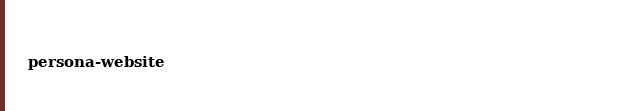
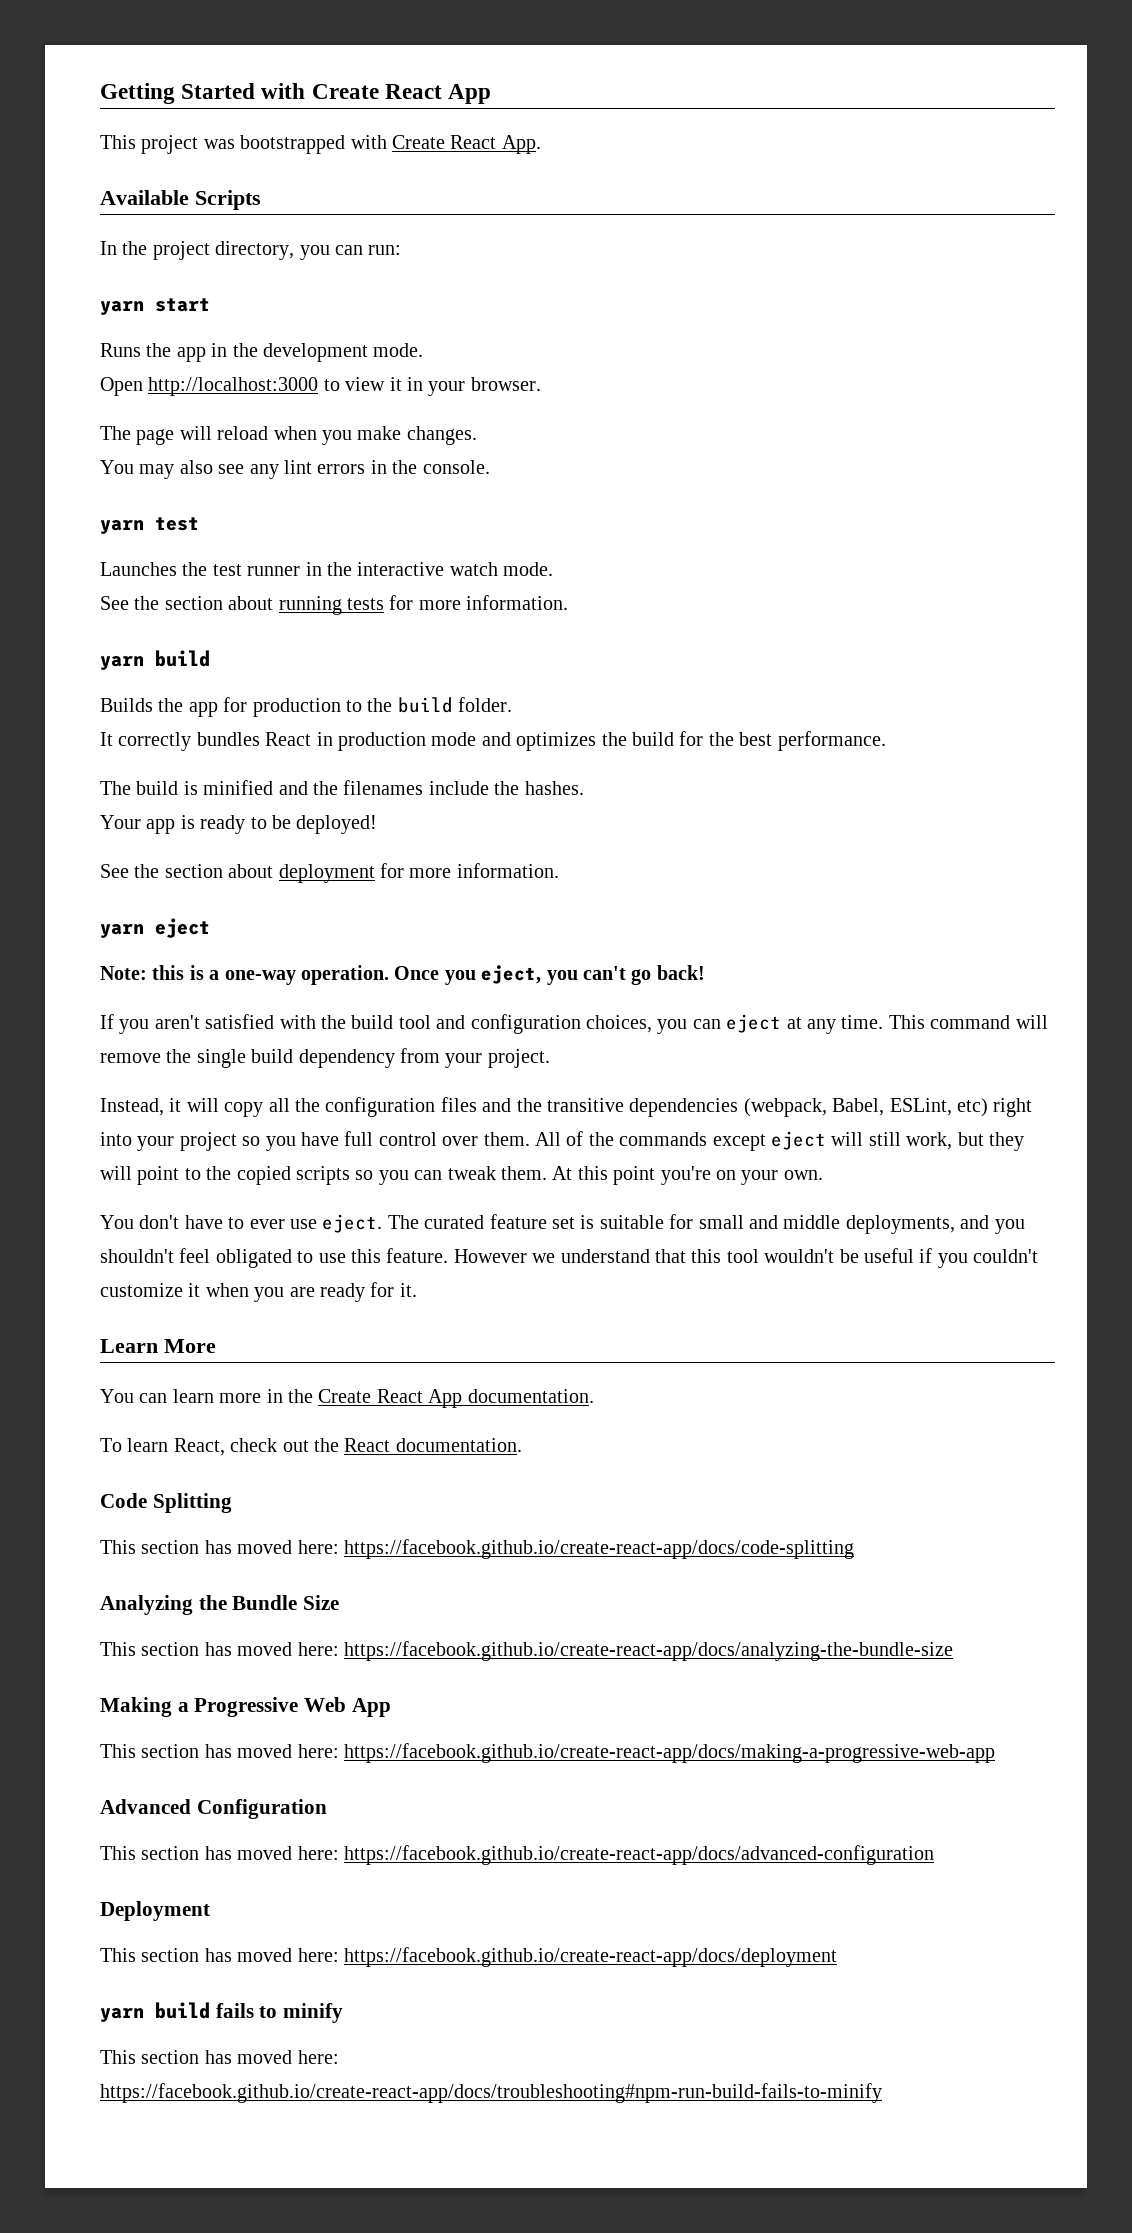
[28,56,165,70] persona-website -> [100,83,492,104] [100,135,541,154] [100,190,261,210] [100,241,402,260] [100,298,210,315] [100,343,424,362] [100,377,541,396] [100,426,477,445] [100,460,490,479] [100,517,199,534] [100,562,554,576] [100,595,569,615] [100,650,210,670] [100,697,513,717] [100,731,886,751] [100,780,584,795] [100,815,378,834] [100,863,559,883] [100,918,210,938] [100,965,705,985] [100,1014,1048,1034] [100,1048,550,1068] [100,1097,1033,1117] [100,1131,1024,1151] [100,1166,823,1185] [100,1214,1025,1234] [100,1248,1039,1268] [100,1282,417,1302] [100,1339,216,1353] [100,1389,594,1408] [100,1438,522,1456] [100,1493,232,1513] [100,1539,854,1559] [100,1595,340,1615] [100,1641,953,1661] [100,1697,391,1717] [100,1743,995,1763] [100,1799,327,1819] [100,1845,934,1865] [100,1901,210,1921] [100,1947,837,1967] [100,2002,344,2023] [100,2050,339,2064] [100,2083,882,2103] Getting Started with Create React App // This project was bootstrapped with Create React App. // Available Scripts // In the project directory, you can run: // yarn start // Runs the app in the development mode. // Open http://localhost:3000 to view it in your browser. // The page will reload when you make changes. // You may also see any lint errors in the console. // yarn test // Launches the test runner in the interactive watch mode. // See the section about running tests for more information. // yarn build // Builds the app for production to the build folder. // It correctly bundles React in production mode and optimizes the build for the best performance. // The build is minified and the filenames include the hashes. // Your app is ready to be deployed! // See the section about deployment for more information. // yarn eject // Note: this is a one-way operation. Once you eject, you can't go back! // If you aren't satisfied with the build tool and configuration choices, you can eject at any time. This command will remove the single build dependency from your project. // Instead, it will copy all the configuration files and the transitive dependencies (webpack, Babel, ESLint, etc) right into your project so you have full control over them. All of the commands except eject will still work, but they will point to the copied scripts so you can tweak them. At this point you're on your own. // You don't have to ever use eject. The curated feature set is suitable for small and middle deployments, and you shouldn't feel obligated to use this feature. However we understand that this tool wouldn't be useful if you couldn't customize it when you are ready for it. // Learn More // You can learn more in the Create React App documentation. // To learn React, check out the React documentation. // Code Splitting // This section has moved here: https://facebook.github.io/create-react-app/docs/code-splitting // Analyzing the Bundle Size // This section has moved here: https://facebook.github.io/create-react-app/docs/analyzing-the-bundle-size // Making a Progressive Web App // This section has moved here: https://facebook.github.io/create-react-app/docs/making-a-progressive-web-app // Advanced Configuration // This section has moved here: https://facebook.github.io/create-react-app/docs/advanced-configuration // Deployment // This section has moved here: https://facebook.github.io/create-react-app/docs/deployment // yarn build fails to minify // This section has moved here: https://facebook.github.io/create-react-app/docs/troubleshooting#npm-run-build-fails-to-minify

